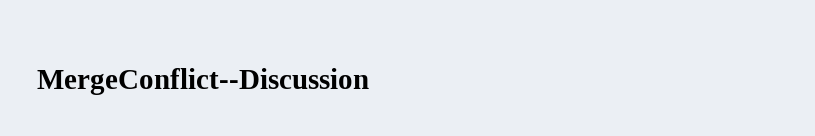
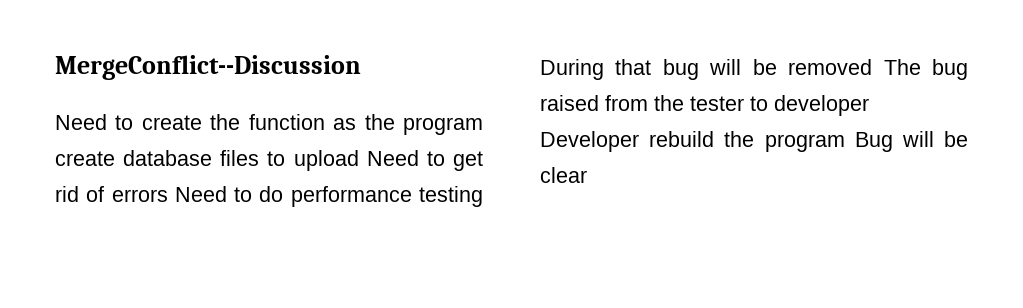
(369, 81) none -> [55,114,483,135] [55,150,484,171] [55,186,483,207] [540,59,968,80] [540,95,869,116] [540,131,968,152] [540,167,587,183] // Need to create the function as the program create database files to upload Need to get rid of errors Need to do performance testing During that bug will be removed The bug raised from the tester to developer Developer rebuild the program Bug will be clear

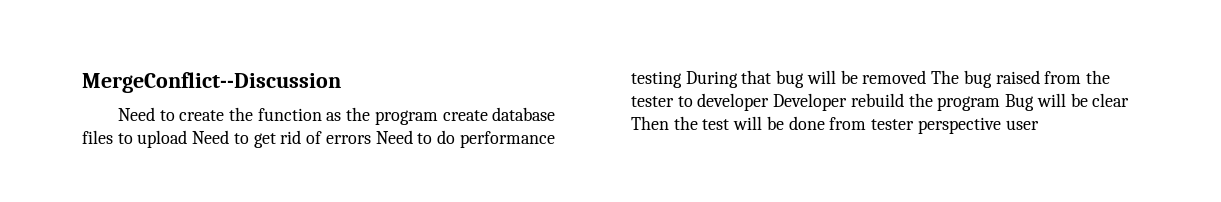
(587, 175) none -> [631,116,1039,134] Then the test will be done from tester perspective user

